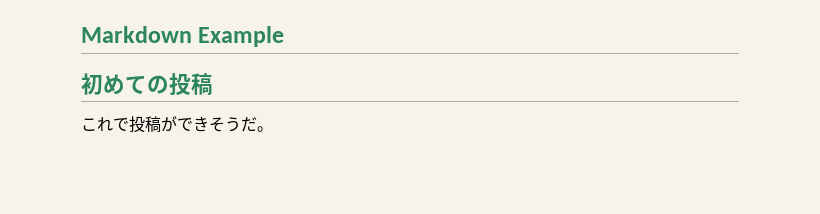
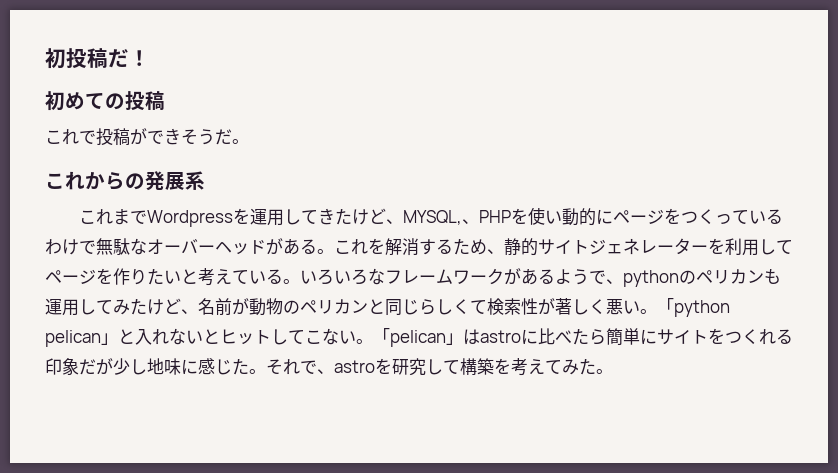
[81,26,285,47] Markdown Example -> [45,48,150,69] 初投稿だ！
(273, 129) none -> [45,171,205,191] [78,207,783,227] [45,238,793,256] [45,268,781,287] [45,298,730,317] [45,328,793,347] [45,358,613,376] // これからの発展系 // これまでWordpressを運用してきたけど、MYSQL,、PHPを使い動的にページをつくっているわけで無駄なオーバーヘッドがある。これを解消するため、静的サイトジェネレーターを利用してページを作りたいと考えている。いろいろなフレームワークがあるようで、pythonのペリカンも運用してみたけど、名前が動物のペリカンと同じらしくて検索性が著しく悪い。「python pelican」と入れないとヒットしてこない。「pelican」はastroに比べたら簡単にサイトをつくれる印象だが少し地味に感じた。それで、astroを研究して構築を考えてみた。

